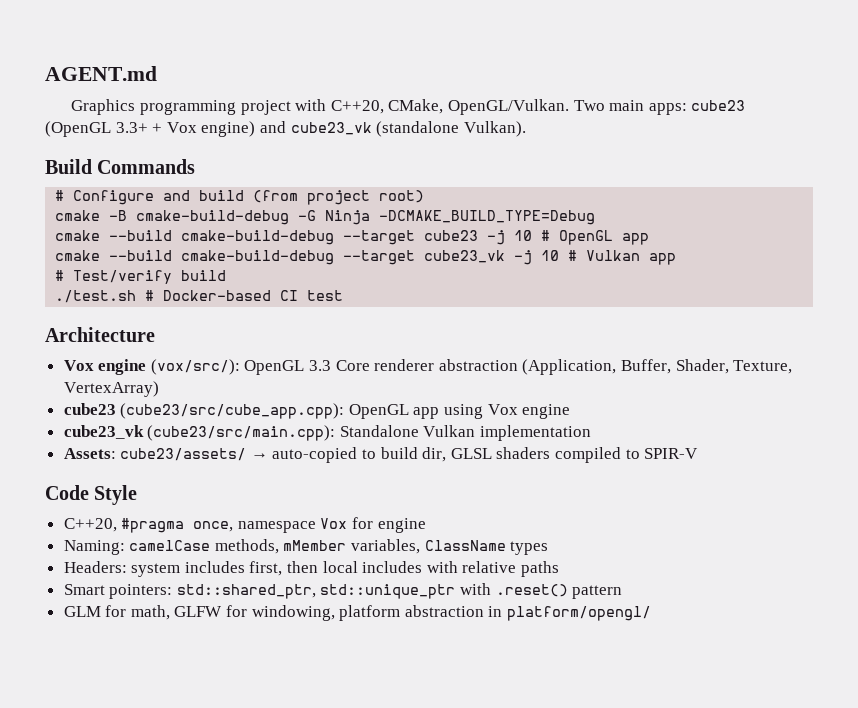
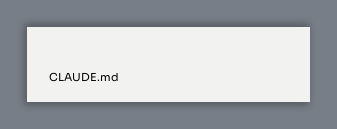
[45,66,157,81] [71,99,746,115] [45,121,526,137] [45,159,196,174] [55,190,425,205] [55,210,596,225] [55,230,650,245] [55,250,677,265] [55,270,227,284] [55,290,344,303] [45,327,155,342] [63,359,793,375] [63,381,159,397] [63,403,571,419] [63,425,592,441] [63,447,699,463] [45,485,138,505] [63,517,426,533] [63,539,549,555] [63,561,560,577] [63,583,623,599] [63,605,652,621] AGENT.md // Graphics programming project with C++20, CMake, OpenGL/Vulkan. Two main apps: cube23 (OpenGL 3.3+ + Vox engine) and cube23_vk (standalone Vulkan). // Build Commands // # Configure and build (from project root) // cmake -B cmake-build-debug -G Ninja -DCMAKE_BUILD_TYPE=Debug // cmake --build cmake-build-debug --target cube23 -j 10 # OpenGL app // cmake --build cmake-build-debug --target cube23_vk -j 10 # Vulkan app // # Test/verify build // ./test.sh # Docker-based CI test // Architecture // Vox engine (vox/src/): OpenGL 3.3 Core renderer abstraction (Application, Buffer, Shader, Texture, VertexArray) // cube23 (cube23/src/cube_app.cpp): OpenGL app using Vox engine // cube23_vk (cube23/src/main.cpp): Standalone Vulkan implementation // Assets: cube23/assets/ → auto-copied to build dir, GLSL shaders compiled to SPIR-V // Code Style // C++20, #pragma once, namespace Vox for engine // Naming: camelCase methods, mMember variables, ClassName types // Headers: system includes first, then local includes with relative paths // Smart pointers: std::shared_ptr, std::unique_ptr with .reset() pattern // GLM for math, GLFW for windowing, platform abstraction in platform/opengl/ -> [49,72,119,82] CLAUDE.md

